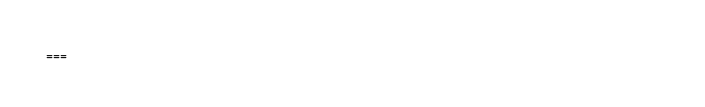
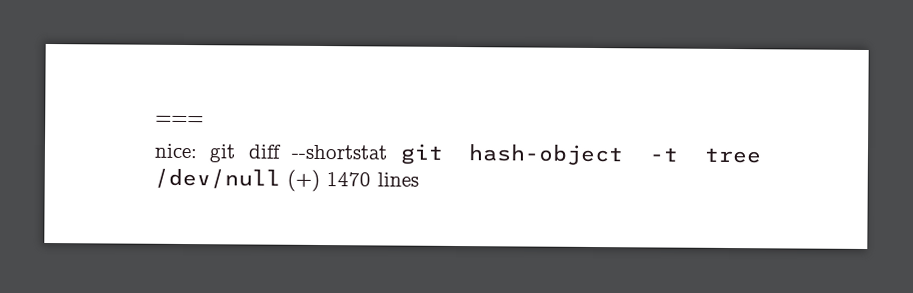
(67, 57) none -> [154,143,761,166] [154,168,419,192] // nice: git diff --shortstat git hash-object -t tree /dev/null (+) 1470 lines

